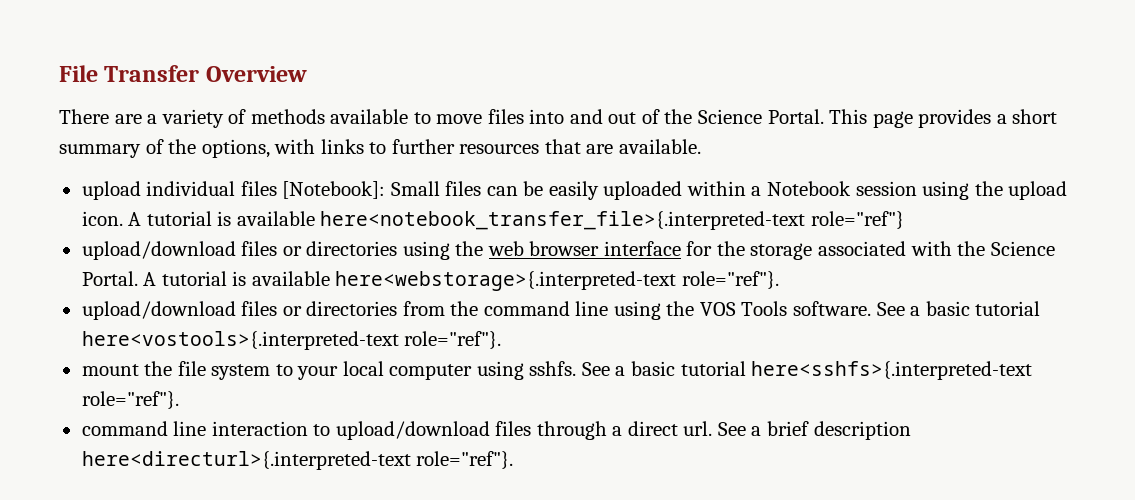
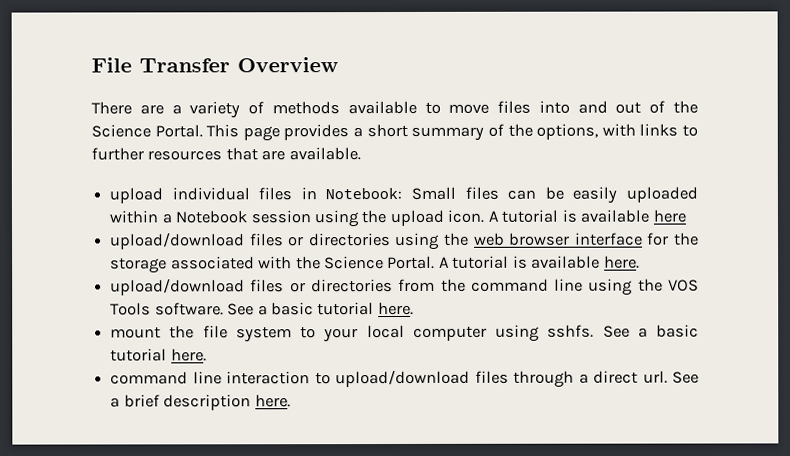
[282,181,386,199] [Notebook]: -> [300,187,403,200] in Notebook:
[320,211,904,230] here<notebook_transfer_file>{.interpreted-text role="ref"} -> [652,209,686,223] here
[335,271,779,291] here<webstorage>{.interpreted-text role="ref"}. -> [603,255,640,269] here.
[81,331,502,350] here<vostools>{.interpreted-text role="ref"}. -> [377,301,414,316] here.
[751,361,1033,380] [81,391,179,409] here<sshfs>{.interpreted-text role="ref"}. -> [170,348,207,362] here.
[81,451,514,470] here<directurl>{.interpreted-text role="ref"}. -> [254,394,291,408] here.

